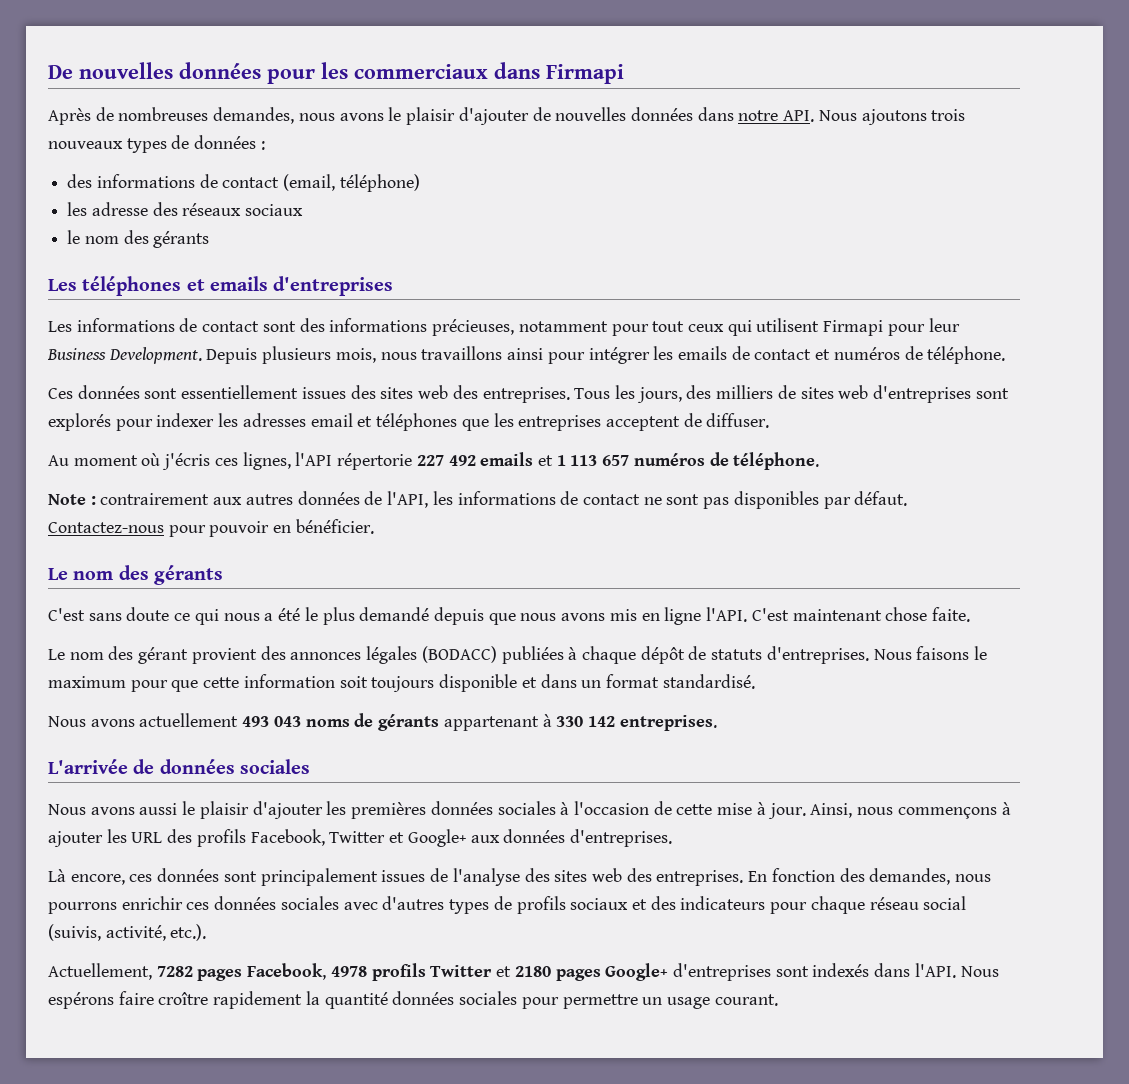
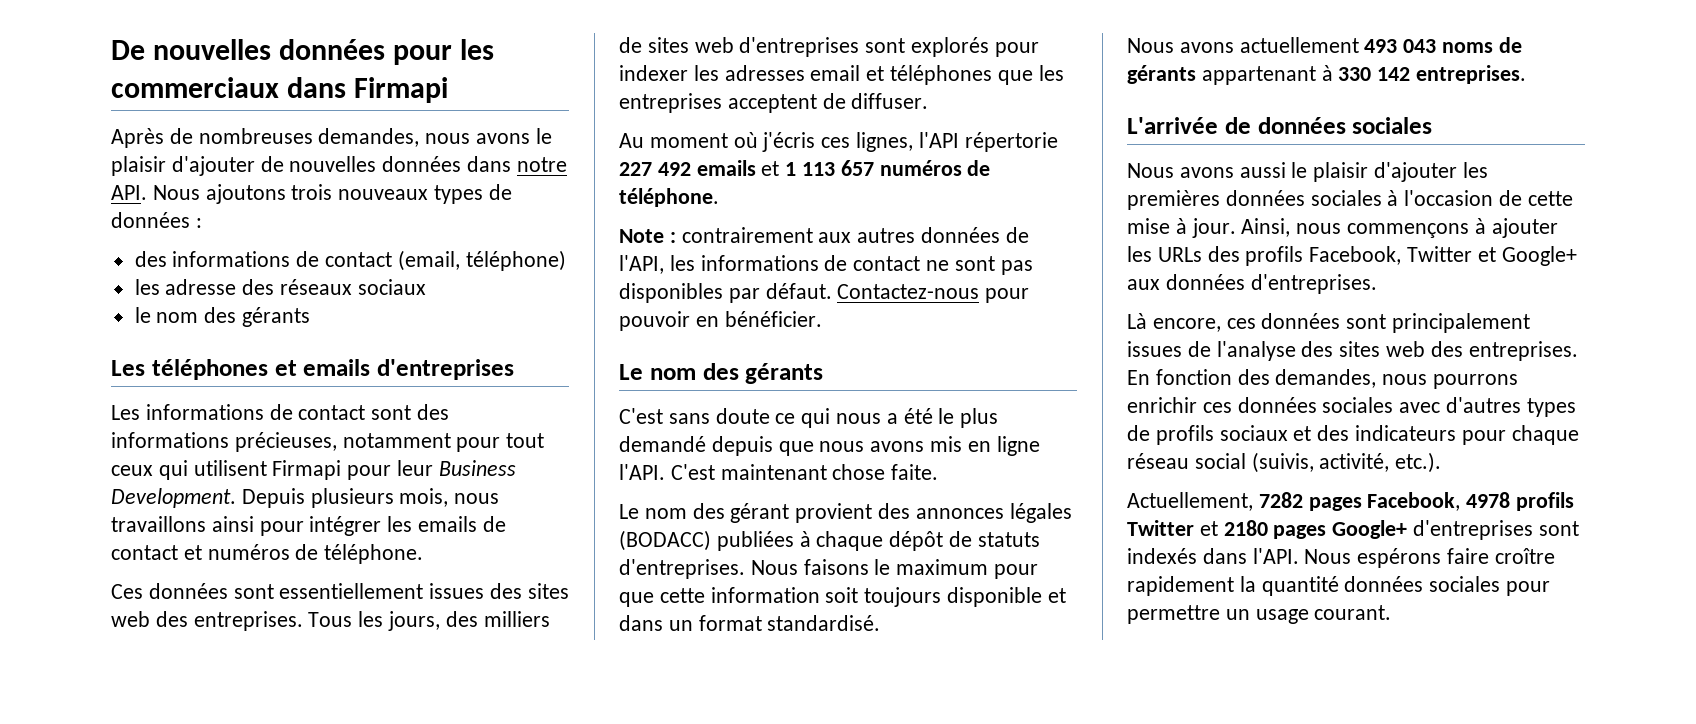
[131,832,163,843] URL -> [1157,247,1202,262] URLs

